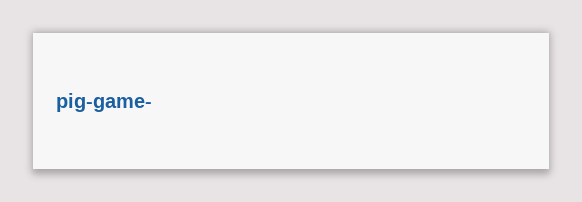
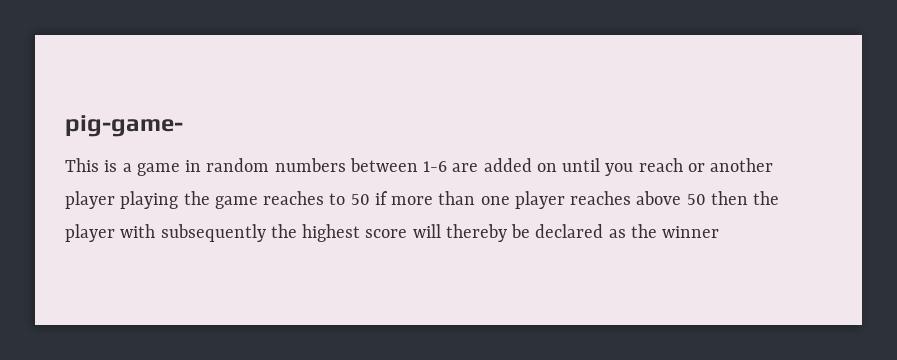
(152, 102) none -> [65,158,774,176] [65,191,780,209] [65,224,720,242] // This is a game in random numbers between 1-6 are added on until you reach or another player playing the game reaches to 50 if more than one player reaches above 50 then the player with subsequently the highest score will thereby be declared as the winner

